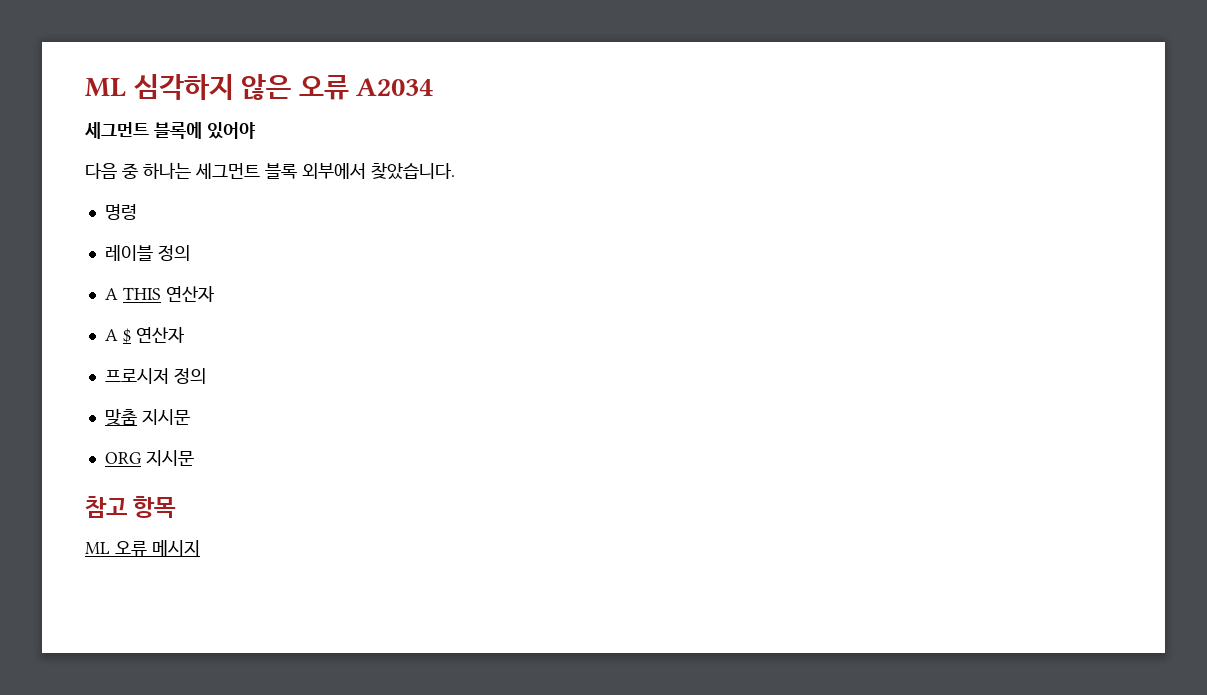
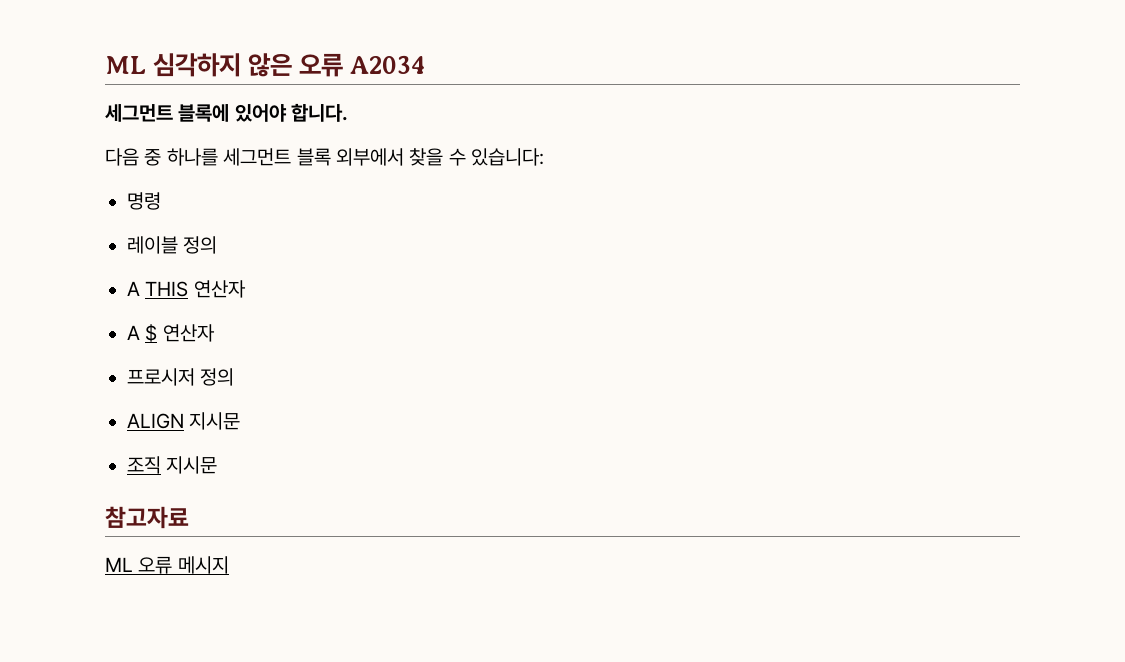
(255, 130) none -> [291,103,349,122] 합니다.
[143,162,191,179] 하나는 -> [166,148,218,166] 하나를
[371,163,455,180] 찾았습니다. -> [409,148,545,166] 찾을 수 있습니다:
[104,409,190,425] [104,450,194,466] [85,496,177,518] 맞춤 지시문 // ORG 지시문 // 참고 항목 -> [127,412,241,430] [127,456,218,474] [105,506,189,529] ALIGN 지시문 // 조직 지시문 // 참고자료

